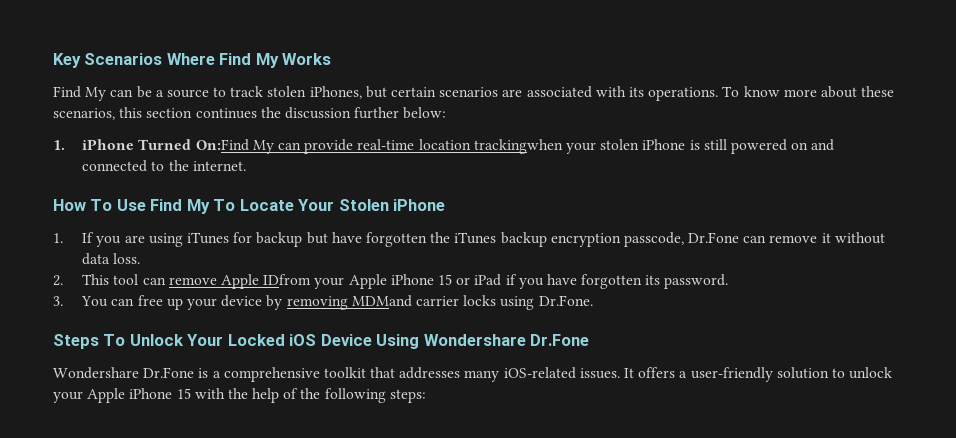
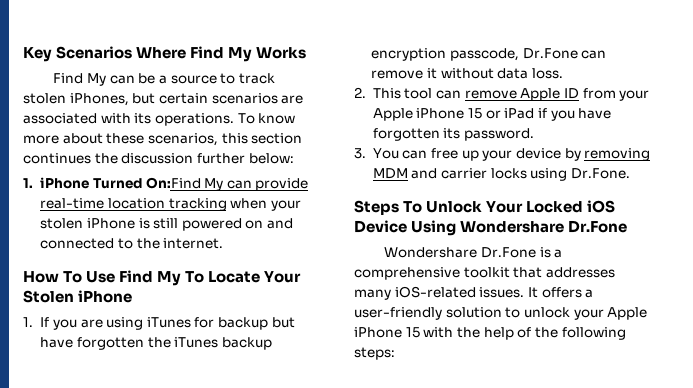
[473,139,563,154] trackingwhen -> [168,198,268,211] tracking when
[263,274,312,285] IDfrom -> [563,88,616,99] ID from
[351,295,412,307] MDMand -> [372,168,438,179] MDM and

